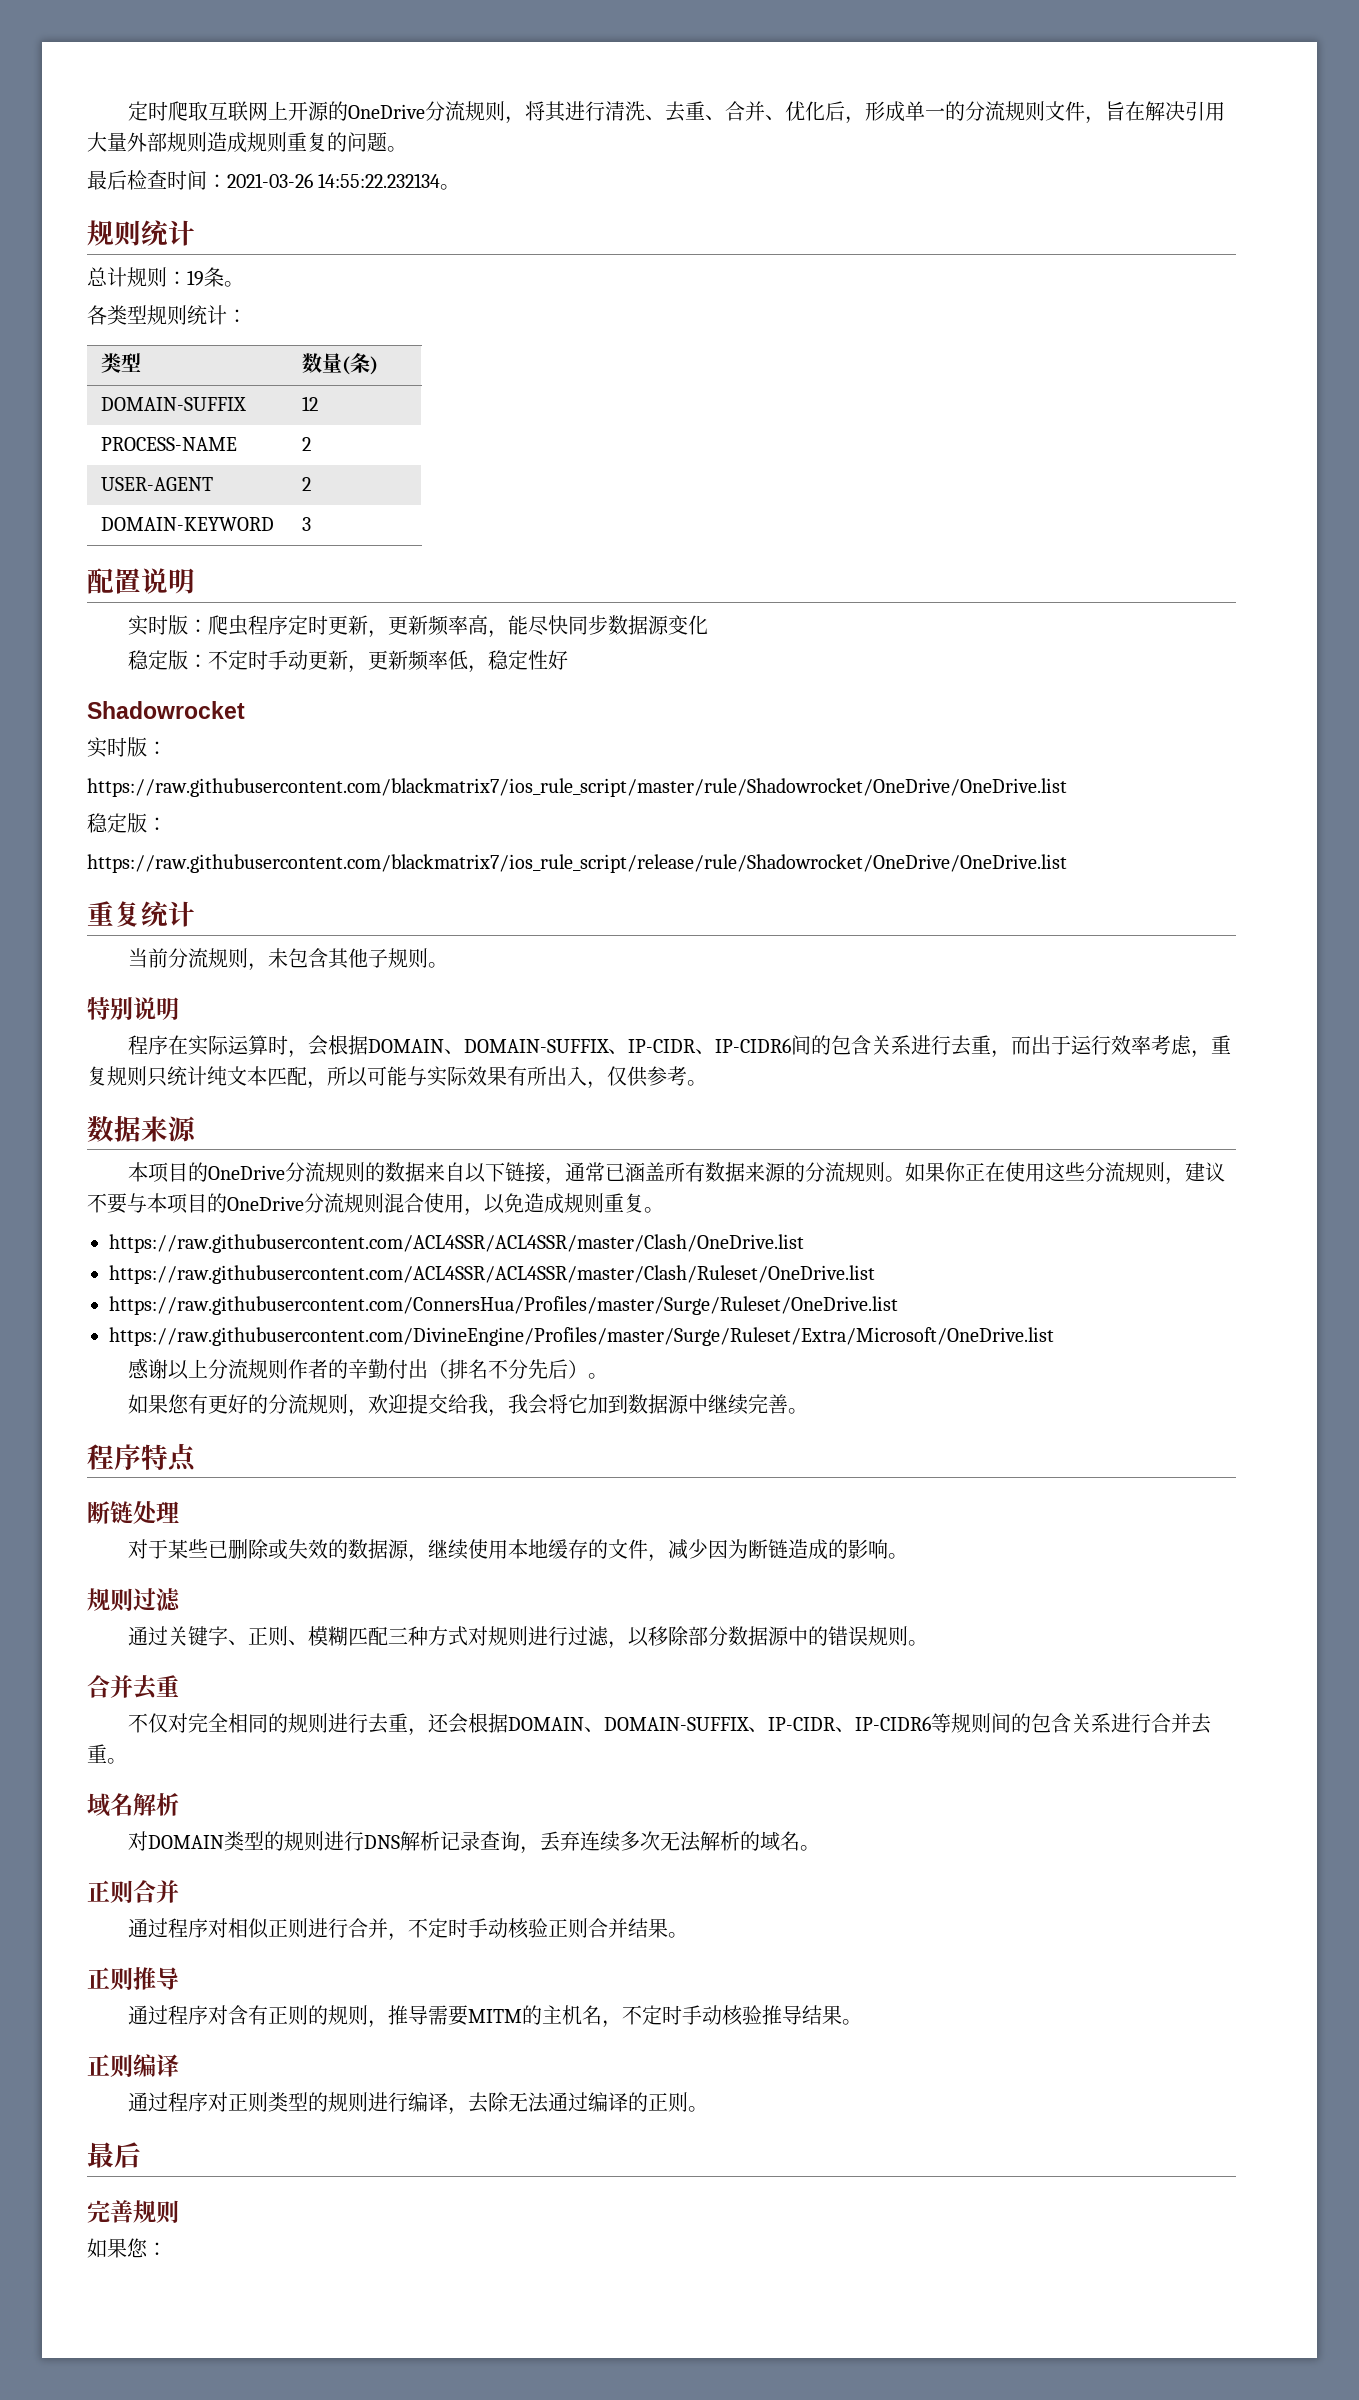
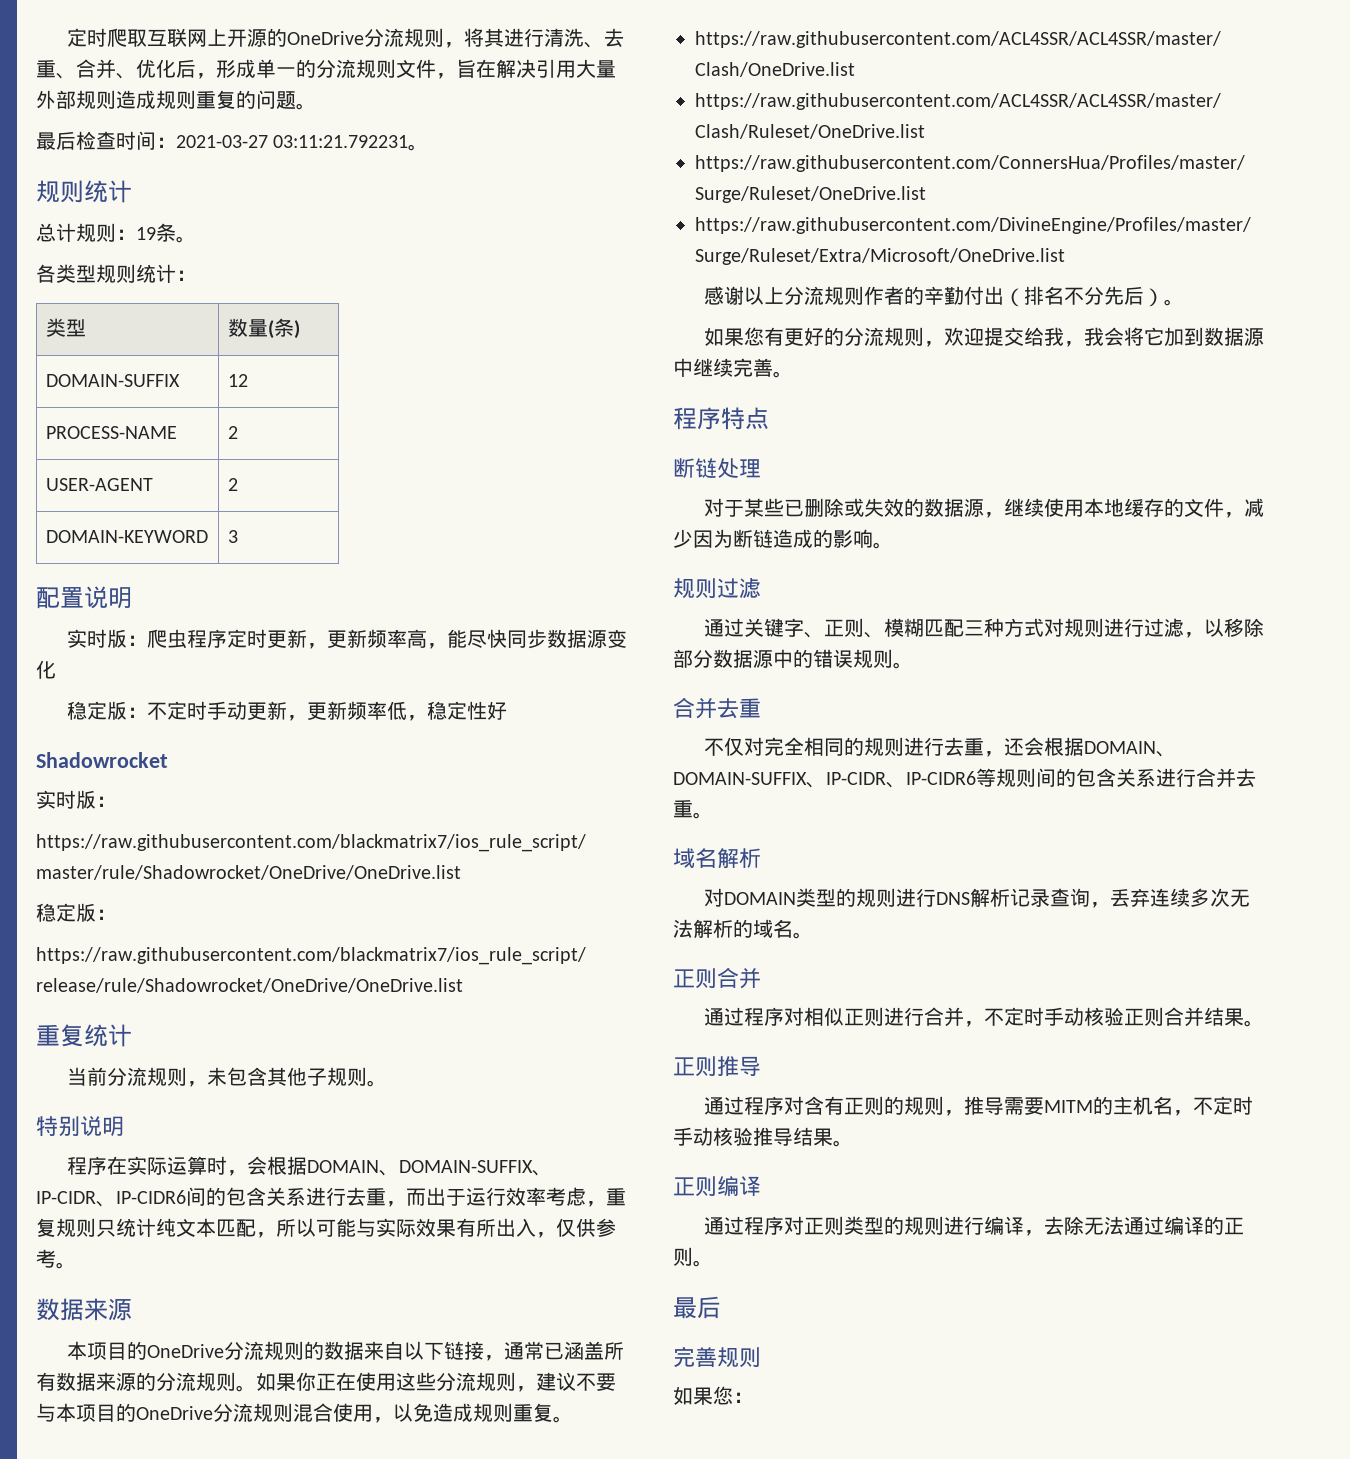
[227,173,441,188] 2021-03-26 14:55:22.232134 -> [176,135,409,148] 2021-03-27 03:11:21.792231

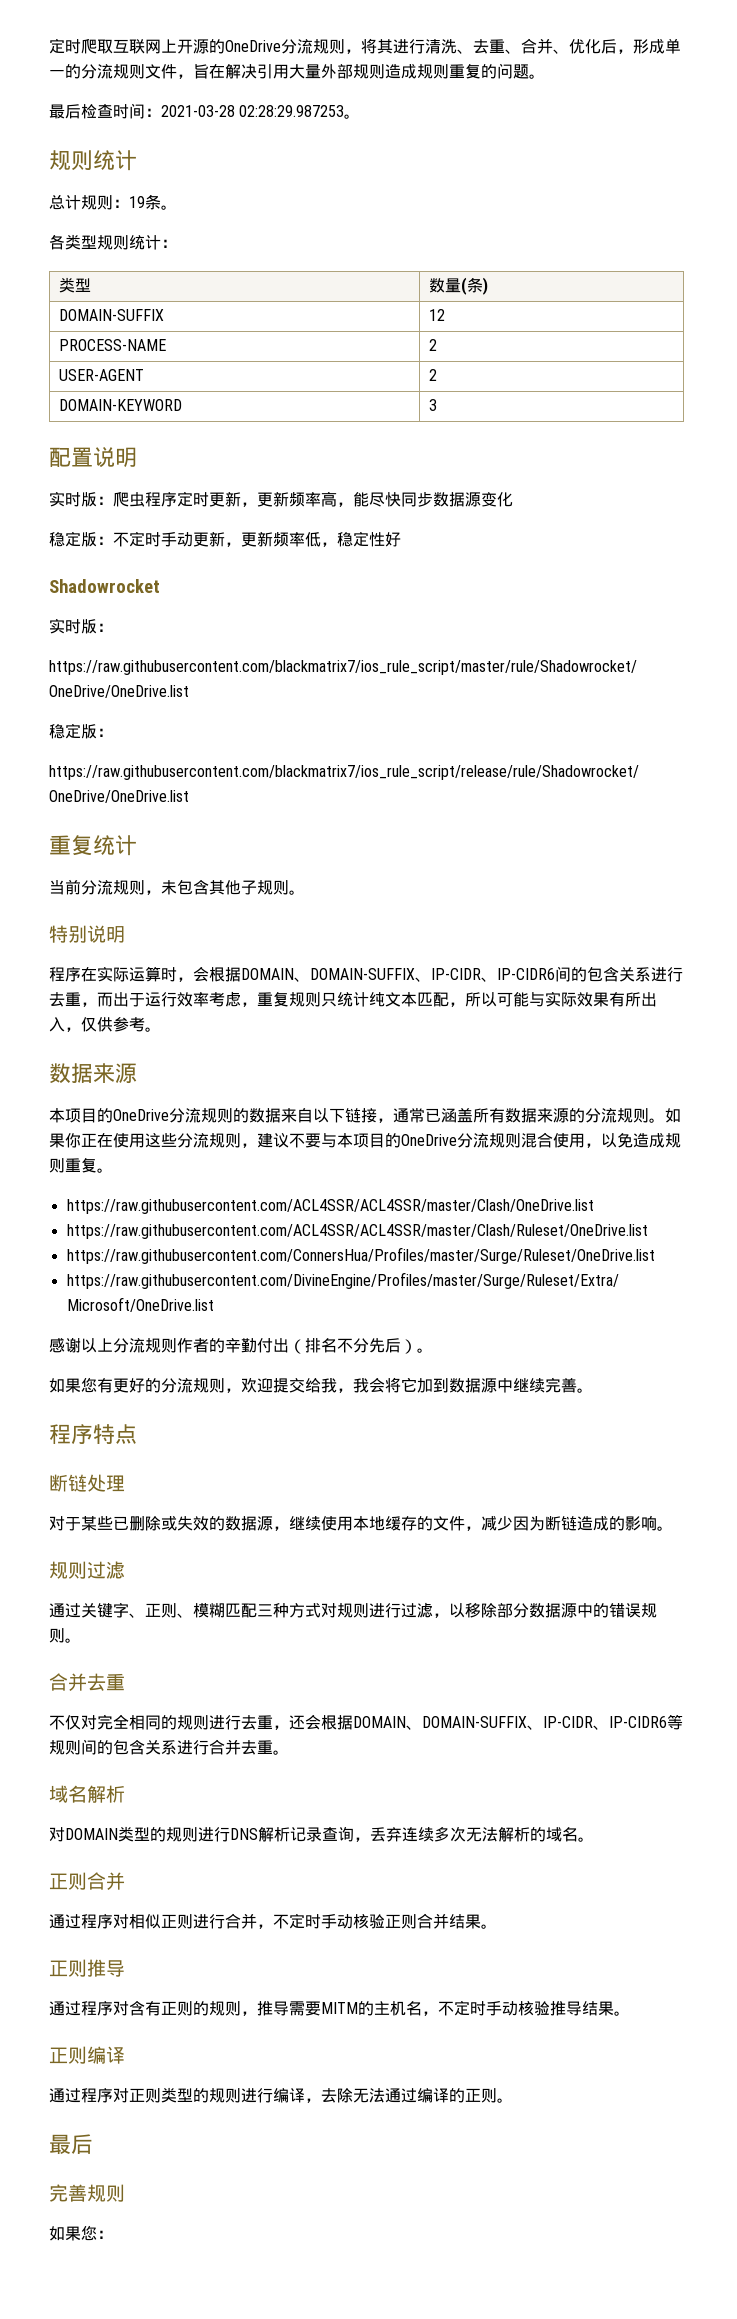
[176,135,409,148] 2021-03-27 03:11:21.792231 -> [161,105,345,117] 2021-03-28 02:28:29.987253

